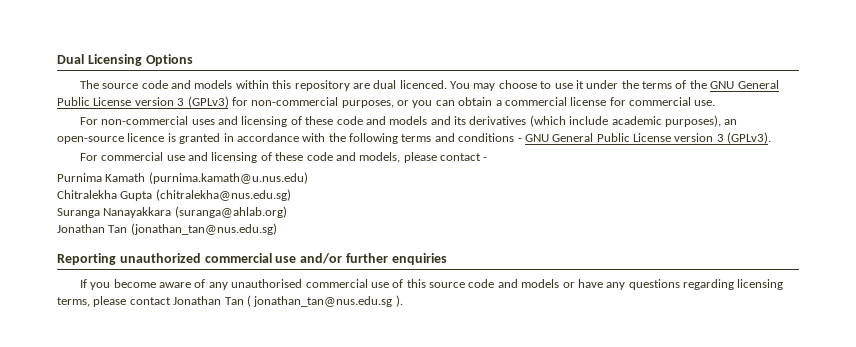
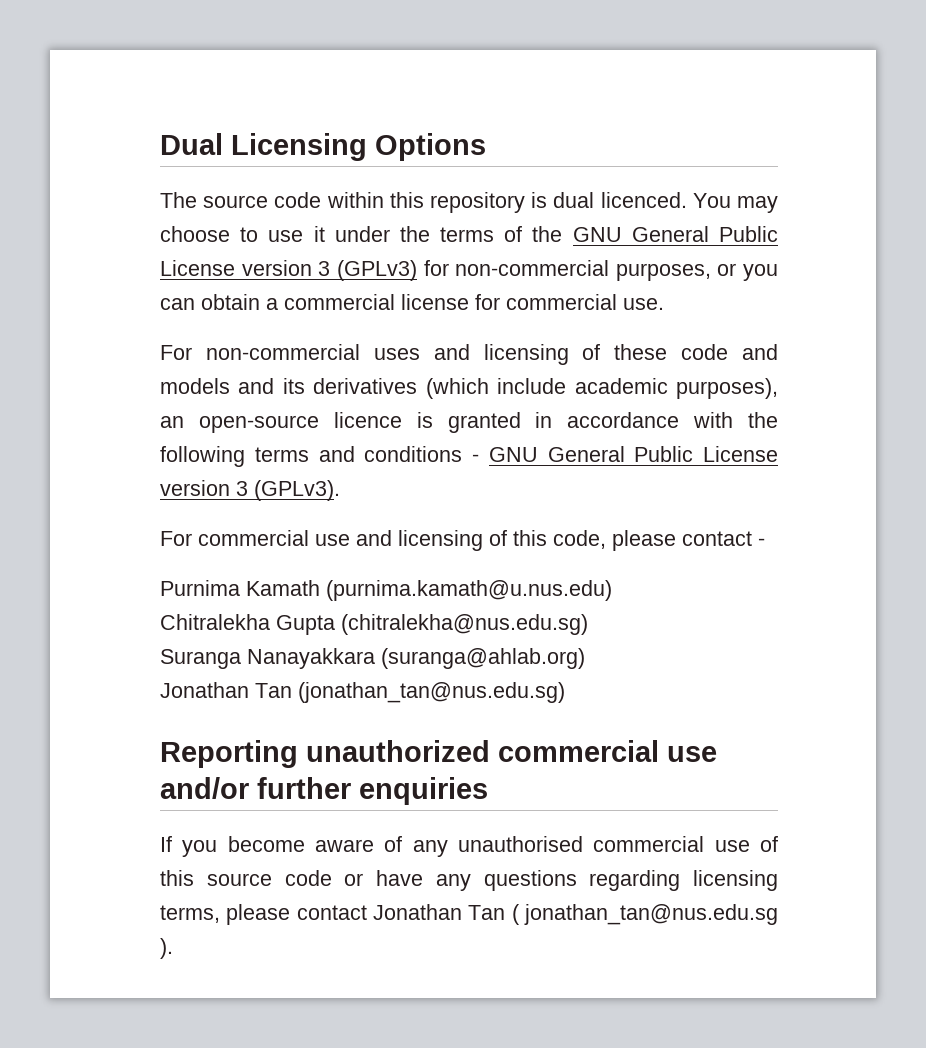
[171,80,233,89] and models -> (322, 200) none
[352,83,370,89] are -> [531,192,548,208] is
[275,152,401,163] these code and models, -> [513,530,606,549] this code,
[497,279,560,288] and models -> (332, 878) none

